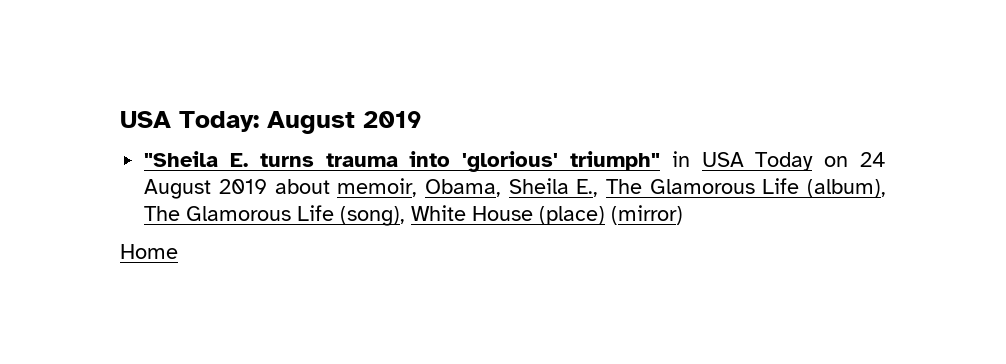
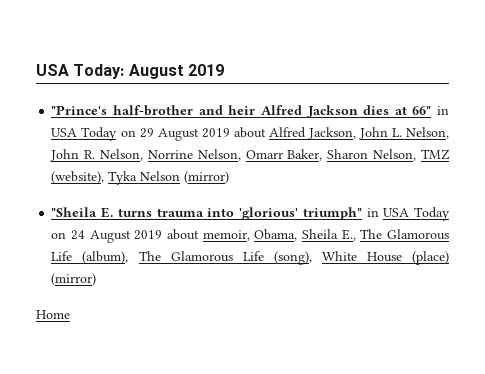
(422, 119) none -> [51,105,449,118] [51,127,450,141] [50,149,450,162] [51,171,230,185] // "Prince's half-brother and heir Alfred Jackson dies at 66" in USA Today on 29 August 2019 about Alfred Jackson, John L. Nelson, John R. Nelson, Norrine Nelson, Omarr Baker, Sharon Nelson, TMZ (website), Tyka Nelson (mirror)

